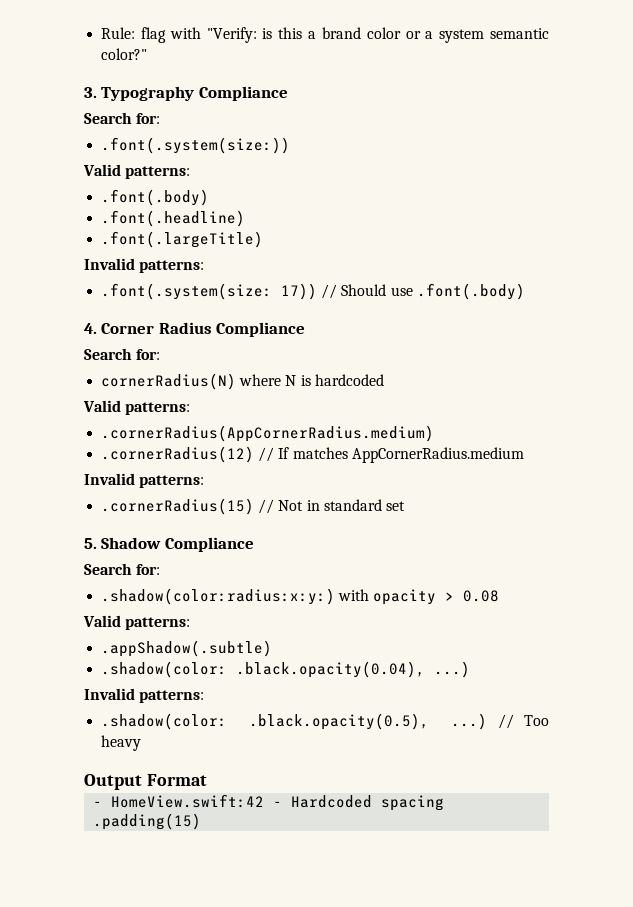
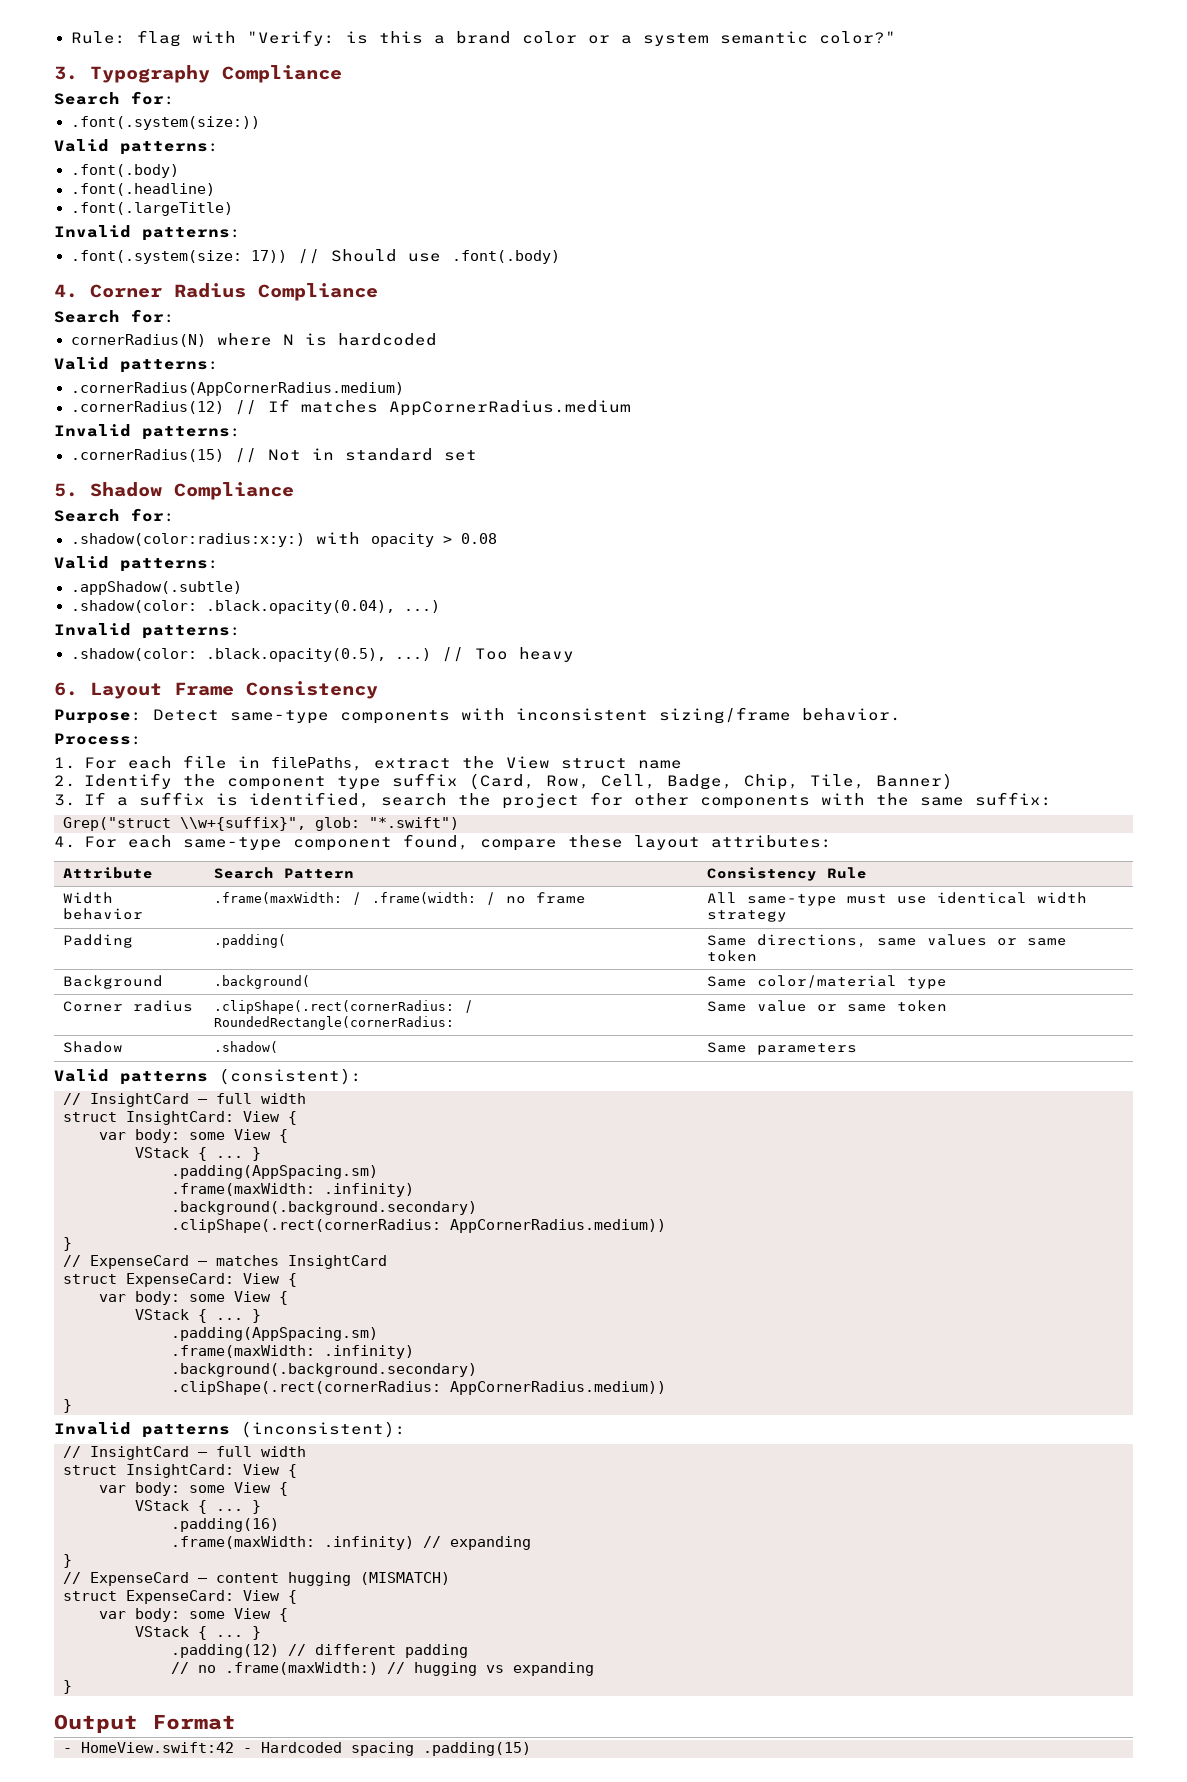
(142, 743) none -> [54,681,378,699] [54,707,901,724] [54,733,142,745] [54,755,682,771] [54,773,953,790] [54,792,1052,809] [63,817,459,831] [54,834,832,851] [63,867,154,879] [214,867,355,879] [707,867,868,881] [63,892,114,904] [63,908,144,920] [214,892,587,905] [707,892,1088,906] [707,910,788,922] [63,934,134,948] [214,934,287,948] [707,934,1068,948] [707,950,758,962] [63,975,164,989] [214,975,311,989] [707,975,948,989] [63,1000,194,1012] [214,1000,475,1014] [214,1016,455,1030] [707,1000,948,1012] [63,1041,124,1053] [214,1041,279,1053] [707,1042,858,1055] [54,1068,362,1085] [63,1093,306,1107] [63,1111,297,1125] [99,1129,288,1143] [135,1147,261,1161] [171,1165,378,1179] [171,1183,414,1197] [171,1201,477,1215] [171,1219,666,1233] [63,1237,72,1251] [63,1255,387,1269] [63,1273,297,1287] [99,1291,288,1305] [135,1309,261,1323] [171,1327,378,1341] [171,1345,414,1359] [171,1363,477,1377] [171,1381,666,1395] [63,1399,72,1413] [54,1421,406,1438] [63,1446,306,1460] [63,1464,297,1478] [99,1482,288,1496] [135,1500,261,1514] [171,1518,279,1532] [171,1536,531,1550] [63,1554,72,1568] [63,1572,450,1586] [63,1590,297,1604] [99,1608,288,1622] [135,1626,261,1640] [171,1644,468,1658] [171,1662,594,1676] [63,1680,72,1694] // 6. Layout Frame Consistency // Purpose: Detect same-type components with inconsistent sizing/frame behavior. // Process: // 1. For each file in filePaths, extract the View struct name // 2. Identify the component type suffix (Card, Row, Cell, Badge, Chip, Tile, Banner) // 3. If a suffix is identified, search the project for other components with the same suffix: // Grep("struct \\w+{suffix}", glob: "*.swift") // 4. For each same-type component found, compare these layout attributes: // Attribute | Search Pattern | Consistency Rule // Width behavior | .frame(maxWidth: / .frame(width: / no frame | All same-type must use identical width strategy // Padding | .padding( | Same directions, same values or same token // Background | .background( | Same color/material type // Corner radius | .clipShape(.rect(cornerRadius: / RoundedRectangle(cornerRadius: | Same value or same token // Shadow | .shadow( | Same parameters // Valid patterns (consistent): // // InsightCard — full width // struct InsightCard: View { // var body: some View { // VStack { ... } // .padding(AppSpacing.sm) // .frame(maxWidth: .infinity) // .background(.background.secondary) // .clipShape(.rect(cornerRadius: AppCornerRadius.medium)) // } // // ExpenseCard — matches InsightCard // struct ExpenseCard: View { // var body: some View { // VStack { ... } // .padding(AppSpacing.sm) // .frame(maxWidth: .infinity) // .background(.background.secondary) // .clipShape(.rect(cornerRadius: AppCornerRadius.medium)) // } // Invalid patterns (inconsistent): // // InsightCard — full width // struct InsightCard: View { // var body: some View { // VStack { ... } // .padding(16) // .frame(maxWidth: .infinity) // expanding // } // // ExpenseCard — content hugging (MISMATCH) // struct ExpenseCard: View { // var body: some View { // VStack { ... } // .padding(12) // different padding // // no .frame(maxWidth:) // hugging vs expanding // }

